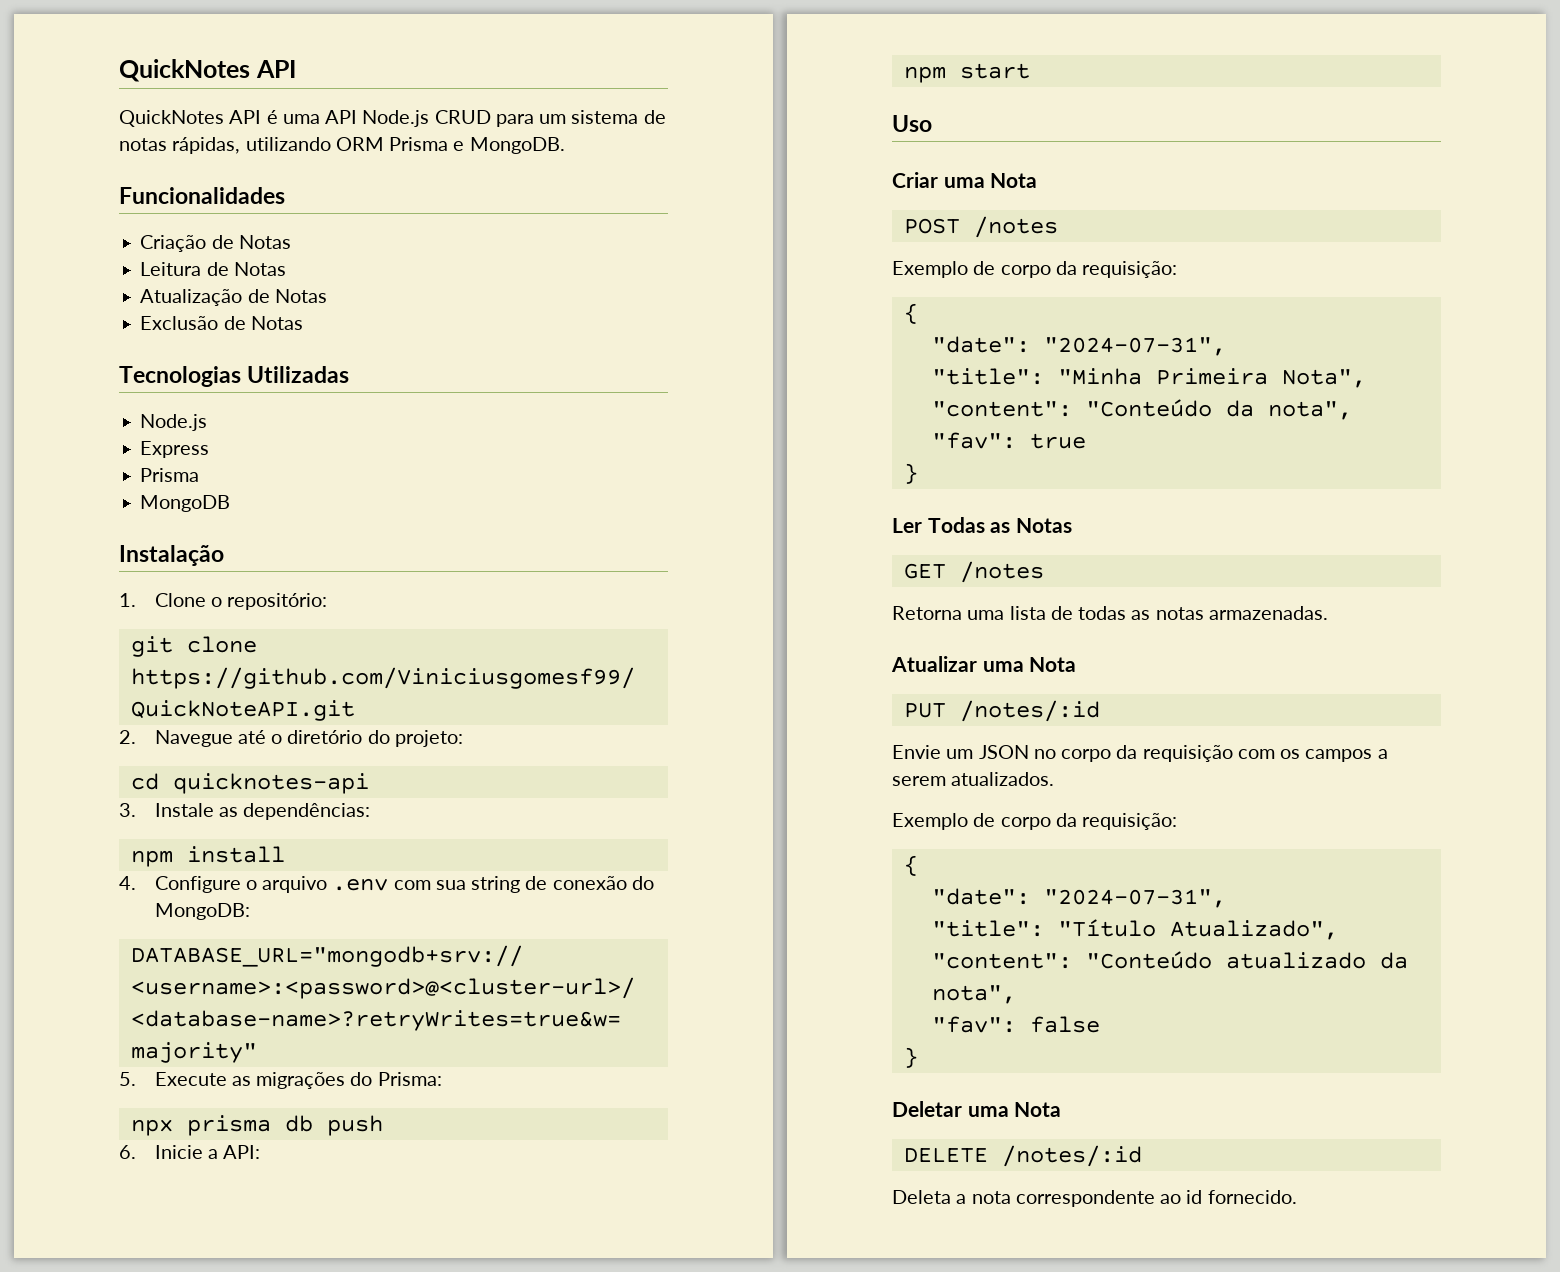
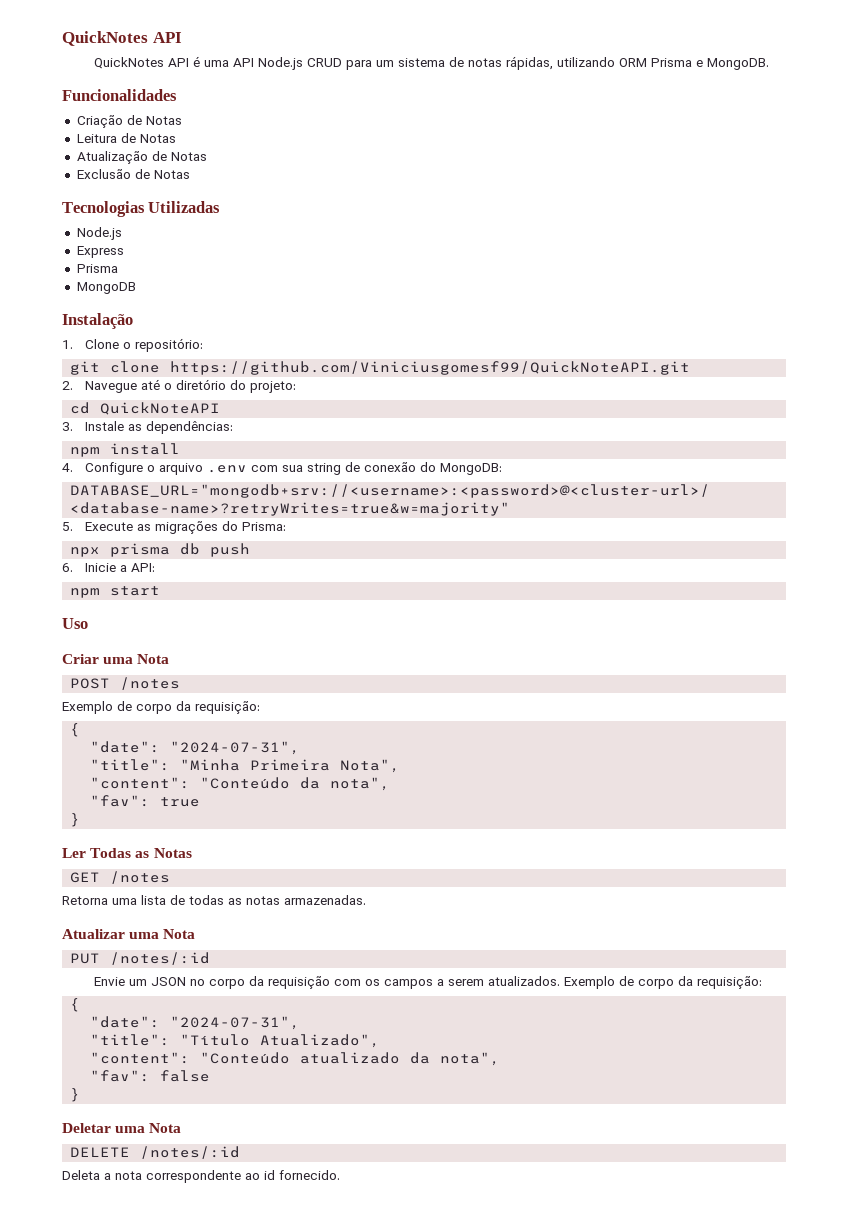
[172,773,369,794] quicknotes-api -> [100,402,221,415] QuickNoteAPI
(1055, 779) // -> (560, 981) none

